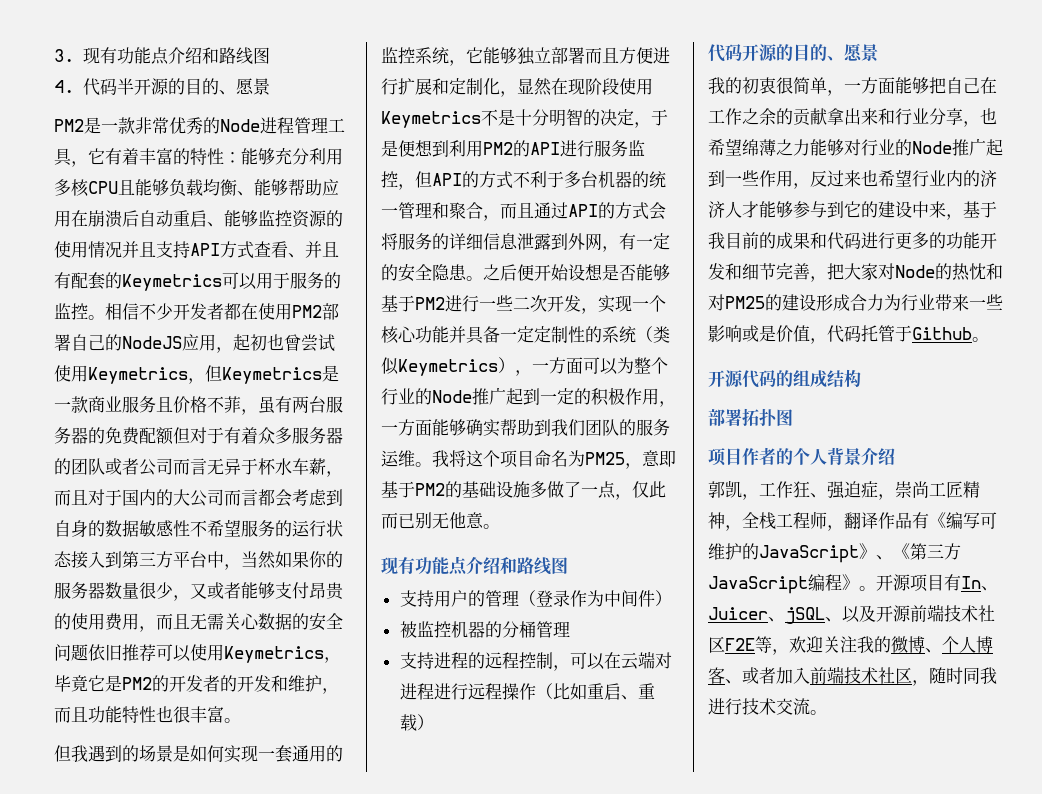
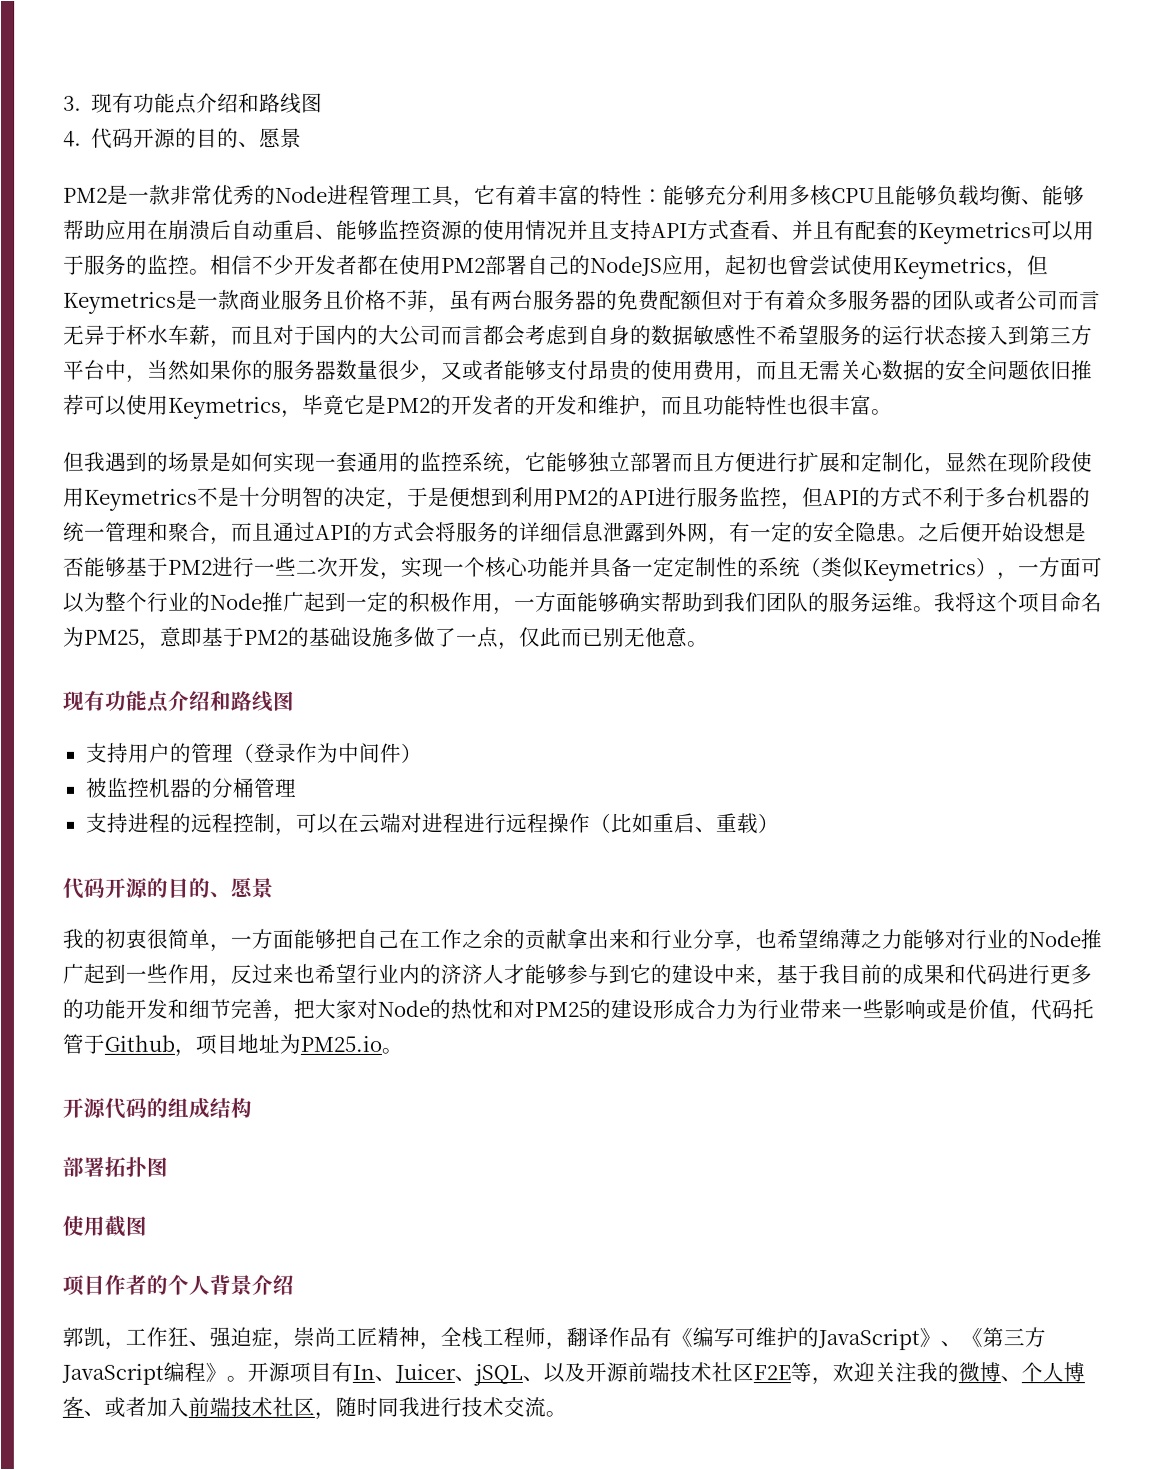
[116,78,134,95] 半 -> (135, 137) none
(972, 333) none -> [174,1033,382,1057] ，项目地址为PM25.io
(793, 417) none -> [62,1215,147,1237] // 使用截图

